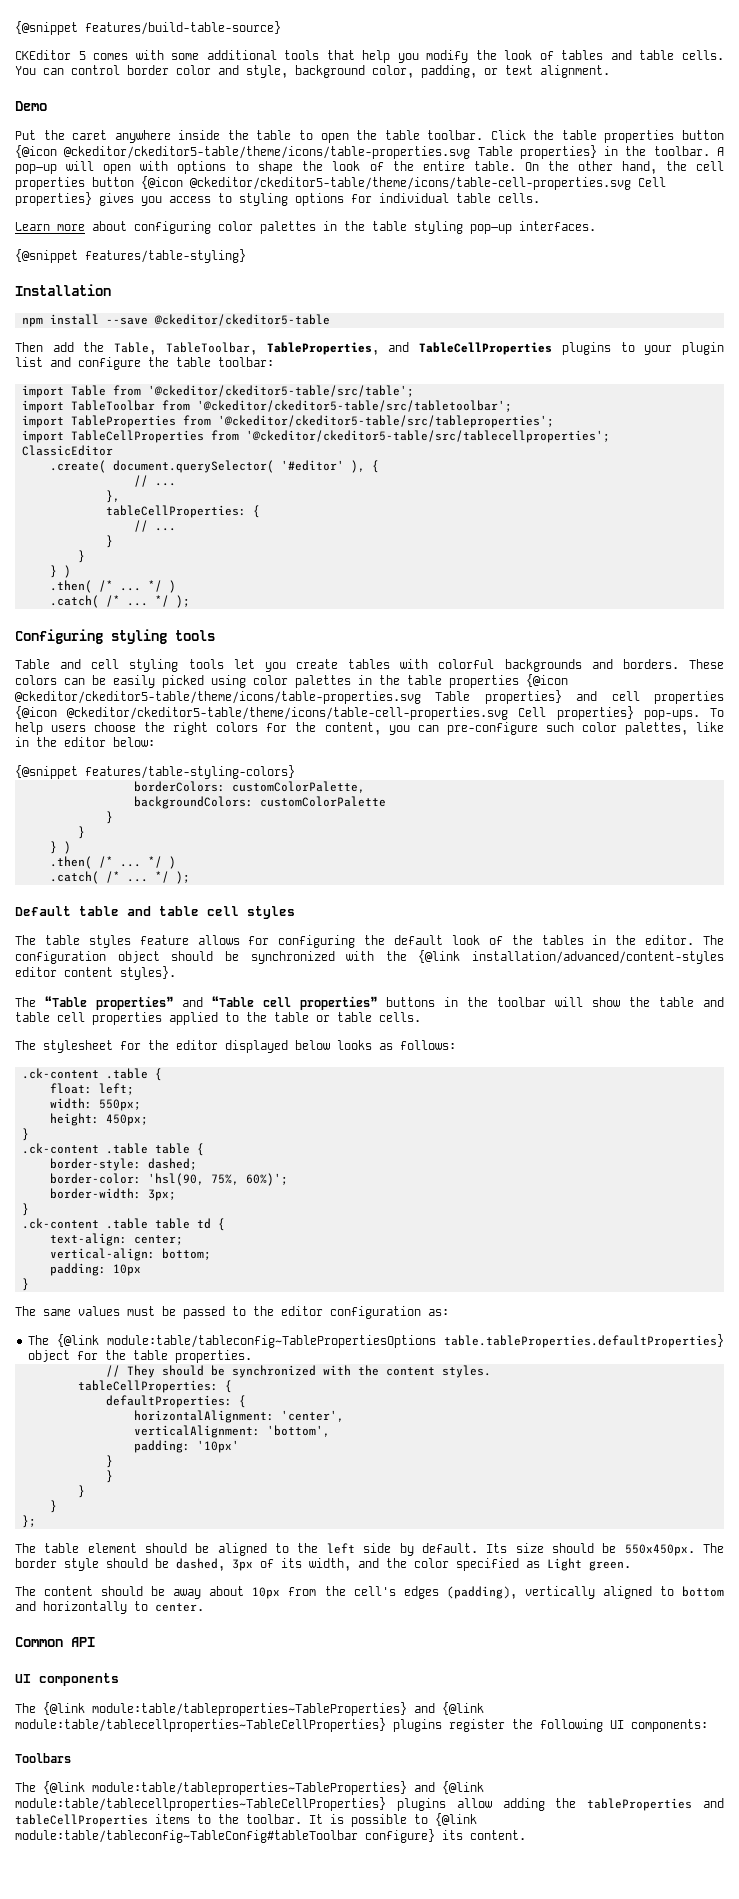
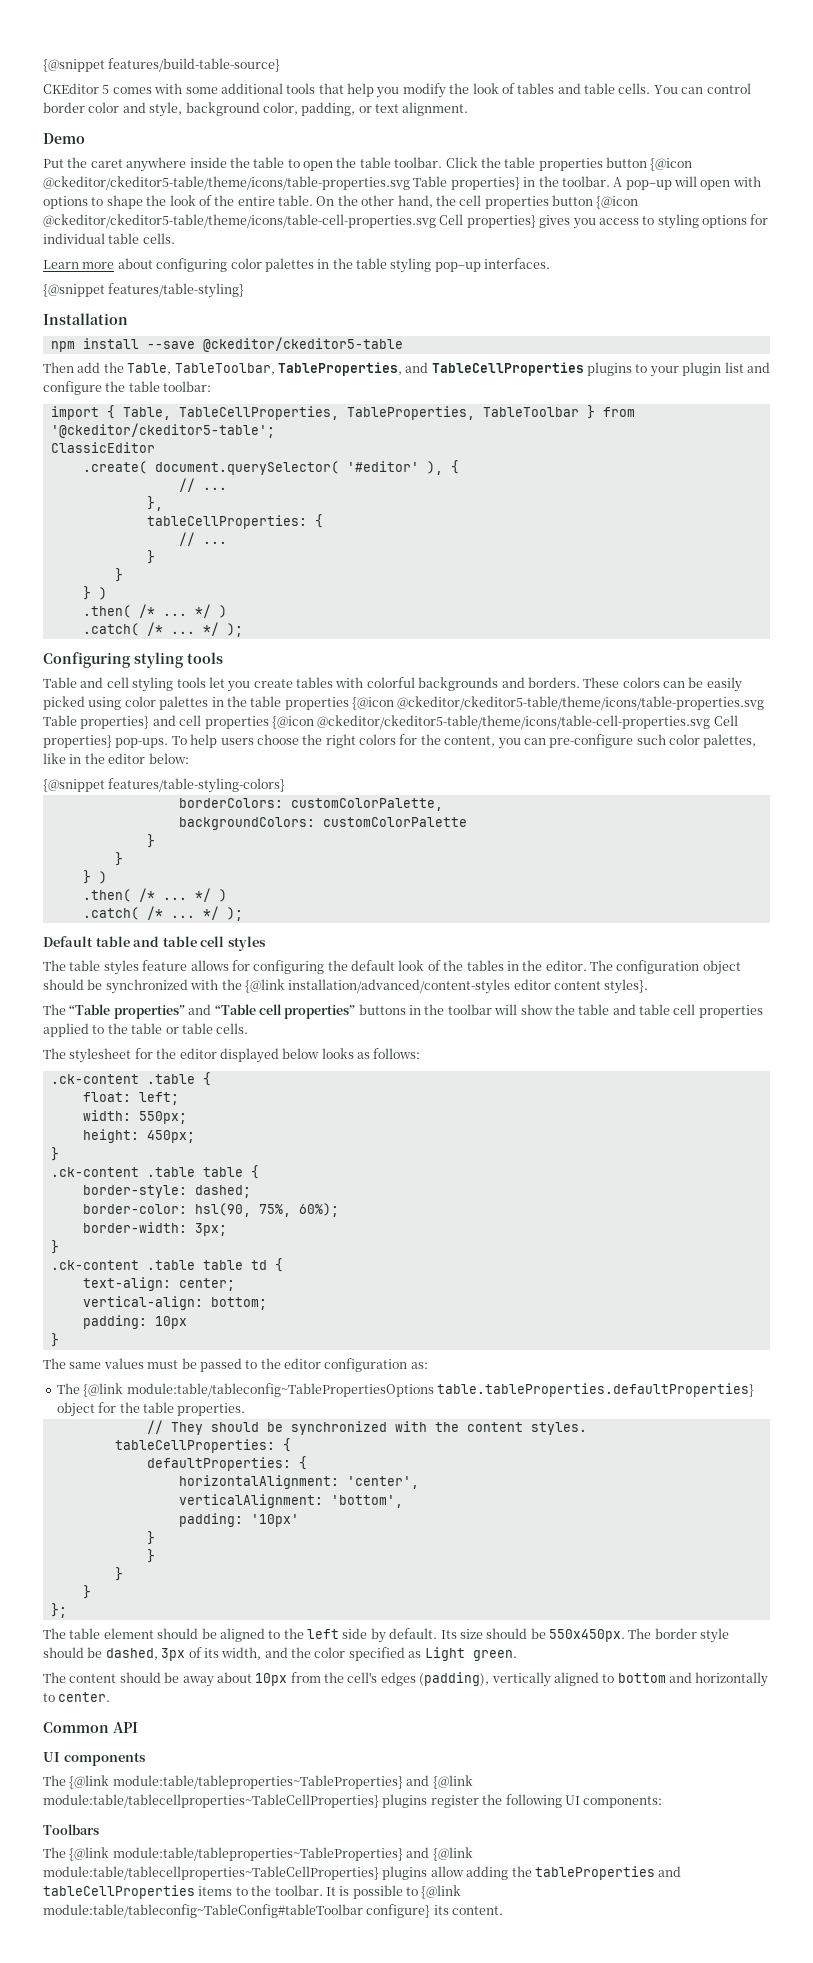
[71,385,415,397] [22,400,513,413] [22,415,555,428] [22,430,611,443] Table from '@ckeditor/ckeditor5-table/src/table'; // import TableToolbar from '@ckeditor/ckeditor5-table/src/tabletoolbar'; // import TableProperties from '@ckeditor/ckeditor5-table/src/tableproperties'; // import TableCellProperties from '@ckeditor/ckeditor5-table/src/tablecellproperties'; -> [106,405,635,420] [50,423,275,438] { Table, TableCellProperties, TableProperties, TableToolbar } from '@ckeditor/ckeditor5-table';
[148,1173,289,1186] 'hsl(90, 75%, 60%)'; -> [194,1203,339,1217] hsl(90, 75%, 60%);

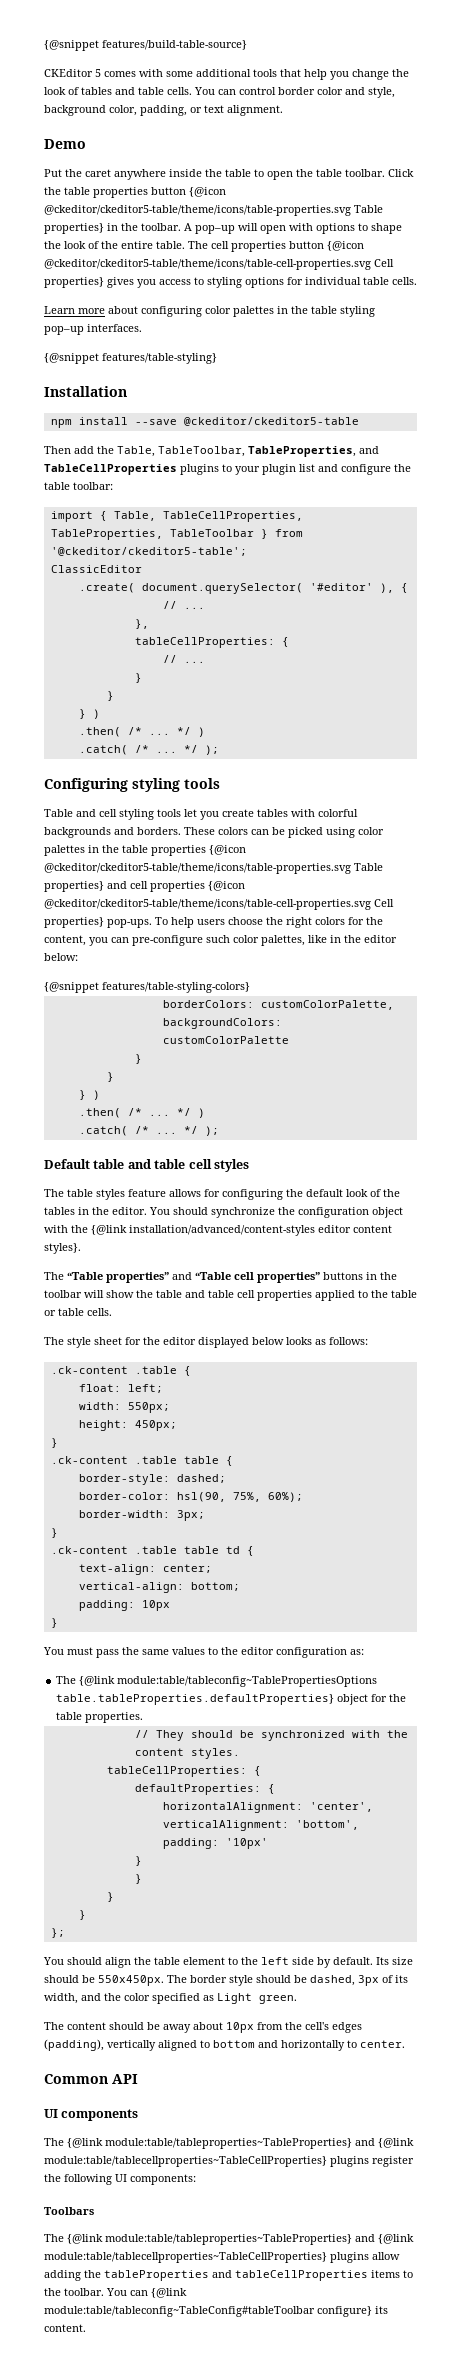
[402,83,446,98] modify -> [352,69,389,80] change
[316,195,456,208] On the other hand, the -> [188,241,208,249] The
[706,677,742,692] easily -> (285, 831) none
[590,960,741,975] [43,979,188,994] The configuration object should be synchronized -> [149,1207,403,1218] You should synchronize the configuration object
[69,1048,132,1063] stylesheet -> [67,1337,122,1348] style sheet
[43,1358,242,1372] The same values must be passed -> [43,1647,205,1658] You must pass the same values
[43,1628,265,1642] The table element should be aligned -> [43,1957,225,1968] You should align the table element
[325,1885,418,1899] It is possible to -> [106,2288,148,2296] You can

